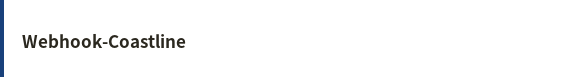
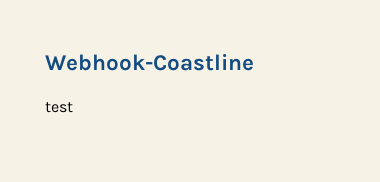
(186, 40) none -> [45,102,73,113] // test

